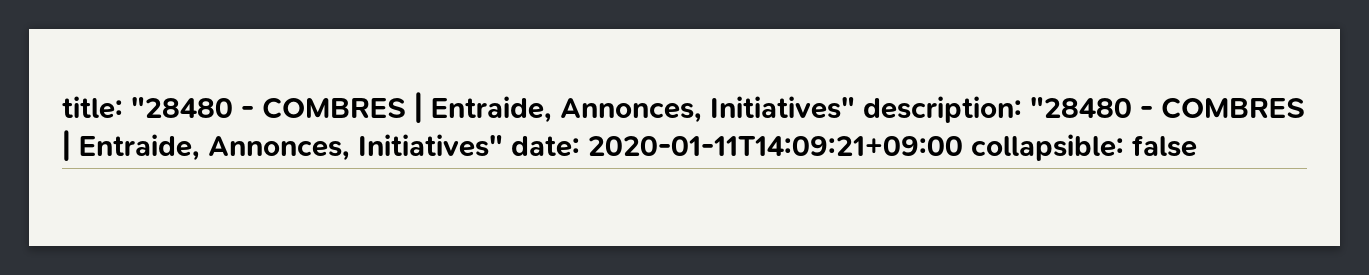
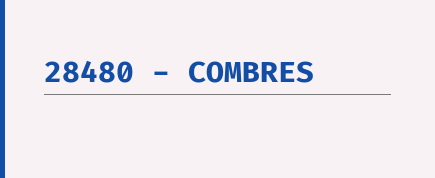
[62,92,1305,123] [62,130,1197,161] title: "28480 - COMBRES | Entraide, Annonces, Initiatives" description: "28480 - COMBRES | Entraide, Annonces, Initiatives" date: 2020-01-11T14:09:21+09:00 collapsible: false -> [44,60,314,83] 28480 - COMBRES

